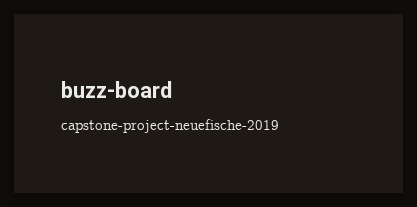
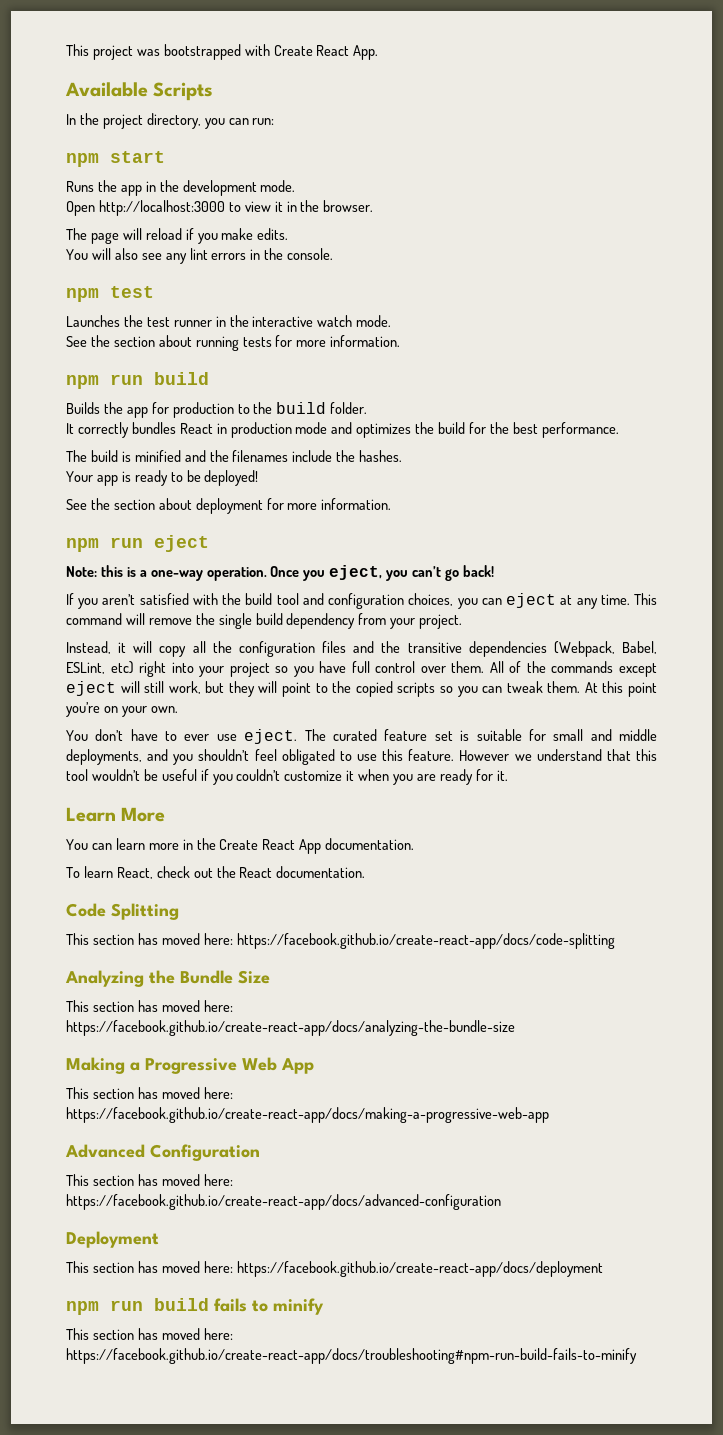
[61,81,172,98] [61,119,279,133] buzz-board // capstone-project-neuefische-2019 -> [66,44,379,60] [65,82,214,101] [66,113,275,129] [66,151,165,167] [66,180,296,196] [66,200,374,216] [66,228,289,244] [66,248,334,264] [66,286,154,302] [66,315,392,327] [66,335,401,351] [66,372,209,389] [66,402,368,418] [66,422,619,438] [66,450,403,462] [66,470,259,486] [66,498,392,514] [66,535,209,552] [66,565,494,581] [66,593,658,609] [66,613,463,629] [66,641,657,657] [66,661,658,677] [66,681,657,697] [66,702,178,717] [66,729,657,744] [66,749,658,765] [66,769,508,785] [66,807,166,822] [66,838,415,854] [66,866,366,879] [66,903,179,920] [66,933,615,949] [65,970,270,987] [66,1000,233,1012] [66,1020,515,1036] [66,1057,314,1074] [66,1087,233,1099] [66,1107,549,1123] [65,1144,260,1161] [66,1174,233,1186] [66,1194,501,1210] [66,1231,159,1248] [66,1261,603,1277] [66,1298,324,1315] [66,1328,233,1340] [66,1348,637,1364] This project was bootstrapped with Create React App. // Available Scripts // In the project directory, you can run: // npm start // Runs the app in the development mode. // Open http://localhost:3000 to view it in the browser. // The page will reload if you make edits. // You will also see any lint errors in the console. // npm test // Launches the test runner in the interactive watch mode. // See the section about running tests for more information. // npm run build // Builds the app for production to the build folder. // It correctly bundles React in production mode and optimizes the build for the best performance. // The build is minified and the filenames include the hashes. // Your app is ready to be deployed! // See the section about deployment for more information. // npm run eject // Note: this is a one-way operation. Once you eject, you can’t go back! // If you aren’t satisfied with the build tool and configuration choices, you can eject at any time. This command will remove the single build dependency from your project. // Instead, it will copy all the configuration files and the transitive dependencies (Webpack, Babel, ESLint, etc) right into your project so you have full control over them. All of the commands except eject will still work, but they will point to the copied scripts so you can tweak them. At this point you’re on your own. // You don’t have to ever use eject. The curated feature set is suitable for small and middle deployments, and you shouldn’t feel obligated to use this feature. However we understand that this tool wouldn’t be useful if you couldn’t customize it when you are ready for it. // Learn More // You can learn more in the Create React App documentation. // To learn React, check out the React documentation. // Code Splitting // This section has moved here: https://facebook.github.io/create-react-app/docs/code-splitting // Analyzing the Bundle Size // This section has moved here: https://facebook.github.io/create-react-app/docs/analyzing-the-bundle-size // Making a Progressive Web App // This section has moved here: https://facebook.github.io/create-react-app/docs/making-a-progressive-web-app // Advanced Configuration // This section has moved here: https://facebook.github.io/create-react-app/docs/advanced-configuration // Deployment // This section has moved here: https://facebook.github.io/create-react-app/docs/deployment // npm run build fails to minify // This section has moved here: https://facebook.github.io/create-react-app/docs/troubleshooting#npm-run-build-fails-to-minify

